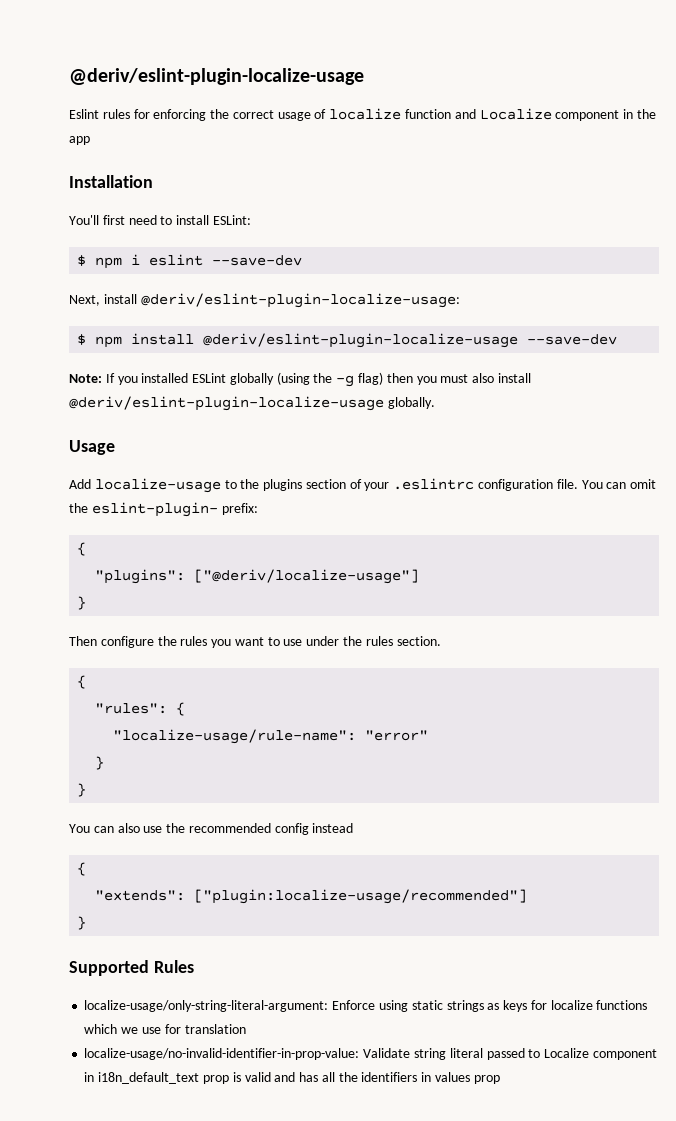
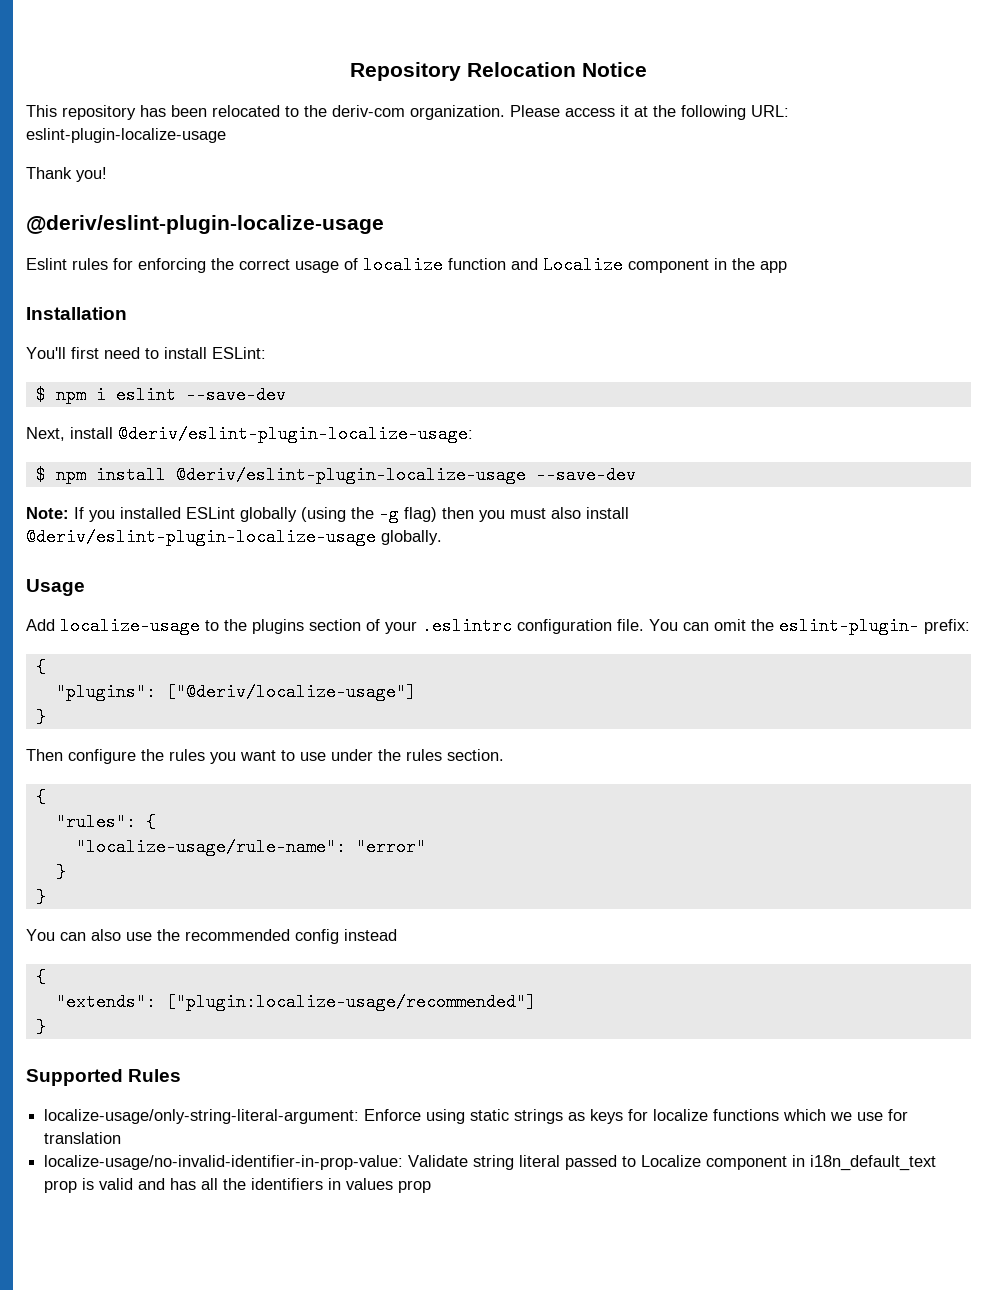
(69, 76) none -> [350,62,647,81] [26,105,789,120] [26,128,226,143] [26,167,107,182] Repository Relocation Notice // This repository has been relocated to the deriv-com organization. Please access it at the following URL: eslint-plugin-localize-usage // Thank you! //

